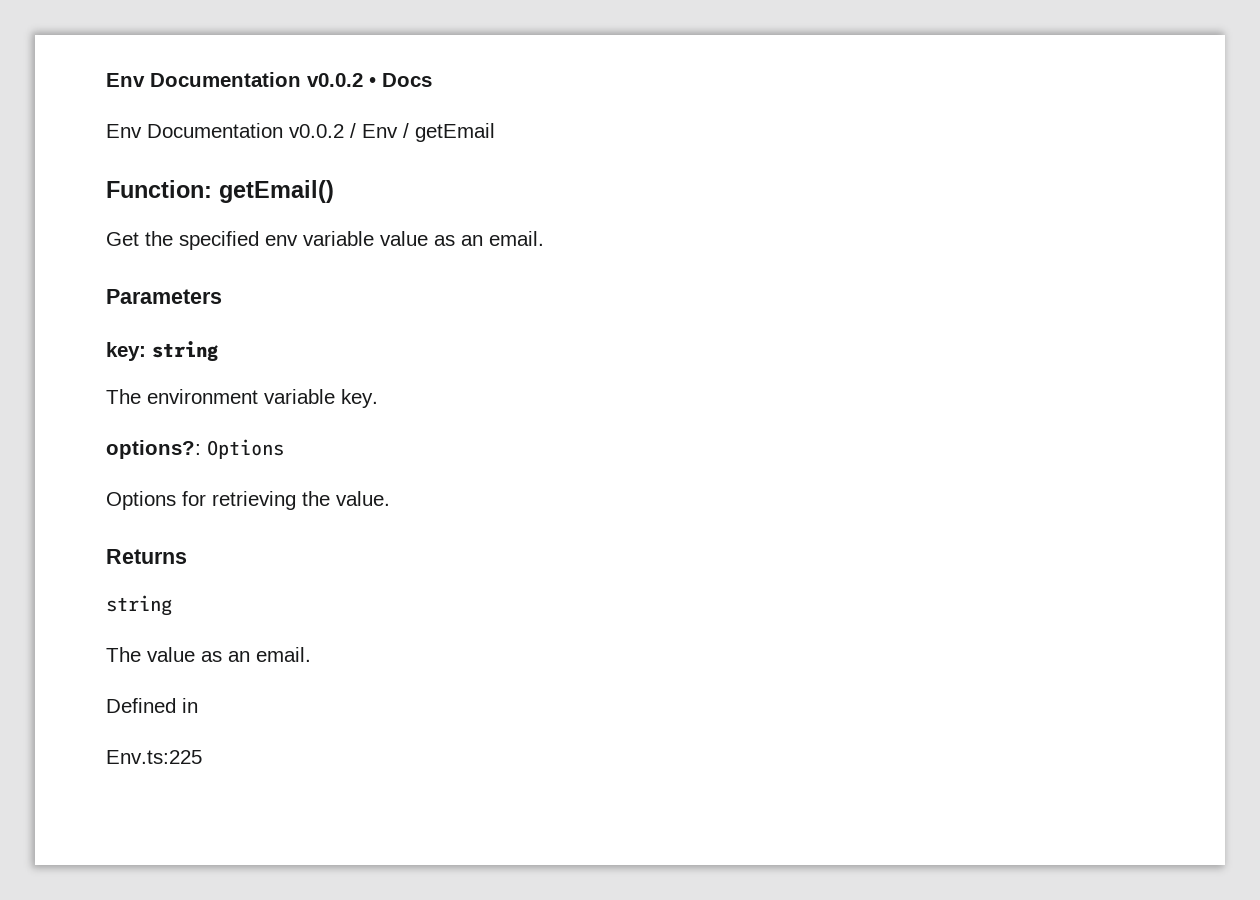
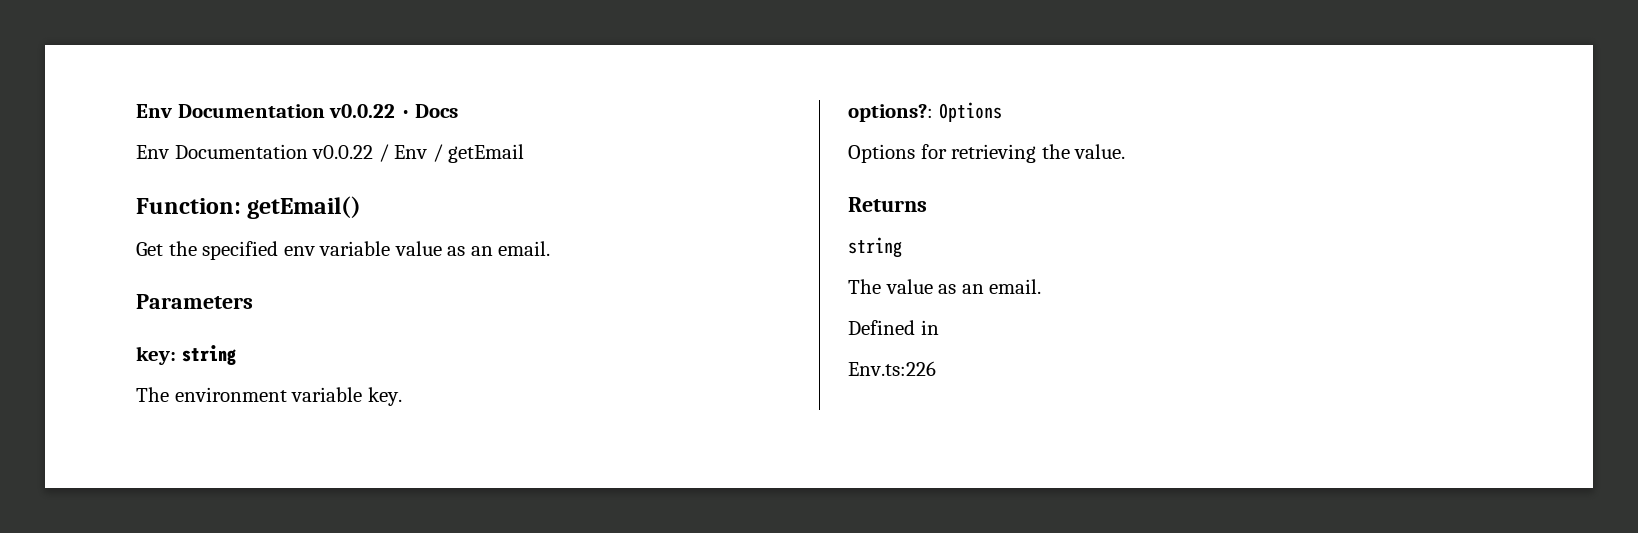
[106,72,363,87] Env Documentation v0.0.2 -> [136,104,396,118] Env Documentation v0.0.22
[289,124,344,138] v0.0.2 -> [312,145,374,159] v0.0.22
[106,750,202,764] Env.ts:225 -> [848,361,936,376] Env.ts:226

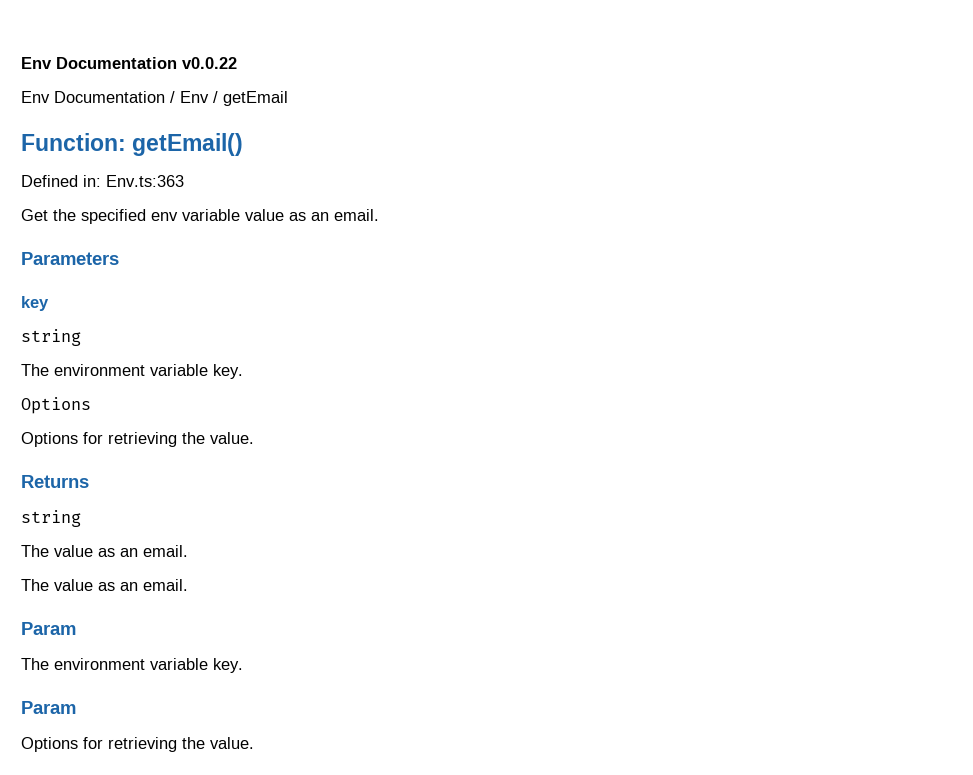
[136,104,459,118] [136,144,374,159] Env Documentation v0.0.22 • Docs // Env Documentation v0.0.22 -> [21,57,237,69] [21,91,165,103] Env Documentation v0.0.22 // Env Documentation
(362, 207) none -> [21,175,184,187] // Defined in: Env.ts:363
[136,346,176,365] key: -> [21,296,49,311] key //
[848,104,933,122] options?: -> (243, 371) none
[848,320,939,335] [848,361,936,376] Defined in // Env.ts:226 -> [21,579,188,591] [21,622,76,635] [21,658,243,673] [21,701,76,714] [21,737,254,752] The value as an email. // Param // The environment variable key. // Param // Options for retrieving the value.

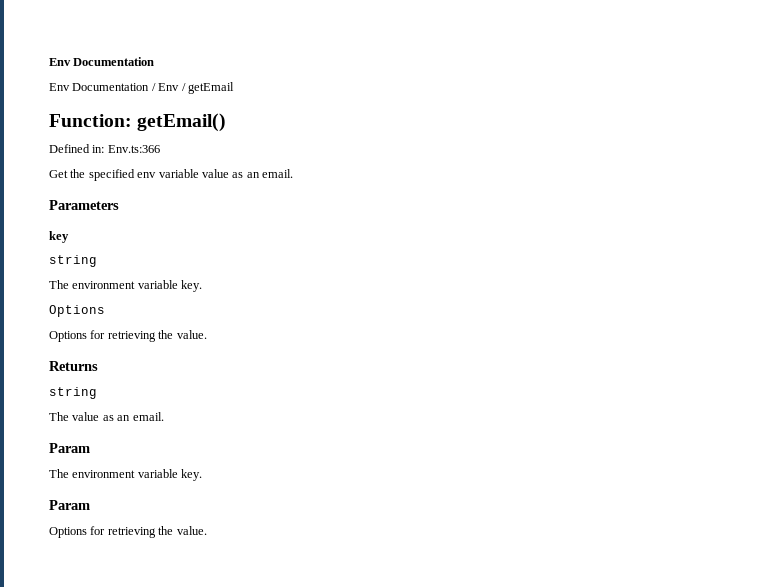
[21,57,237,69] Env Documentation v0.0.22 -> [49,57,155,66] Env Documentation
[106,175,184,187] Env.ts:363 -> [107,145,160,153] Env.ts:366
[21,579,188,591] // The value as an email. -> (164, 416) none

